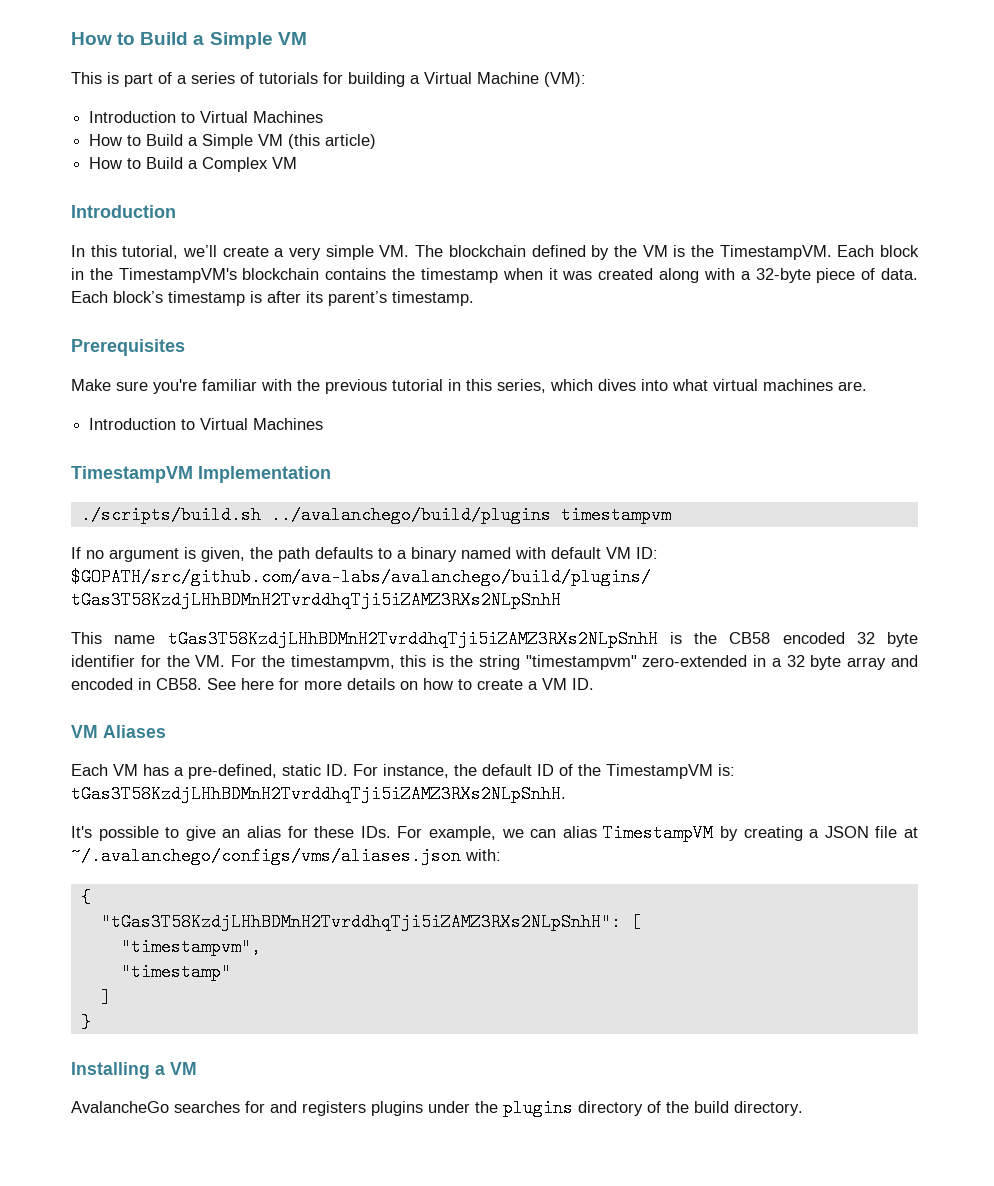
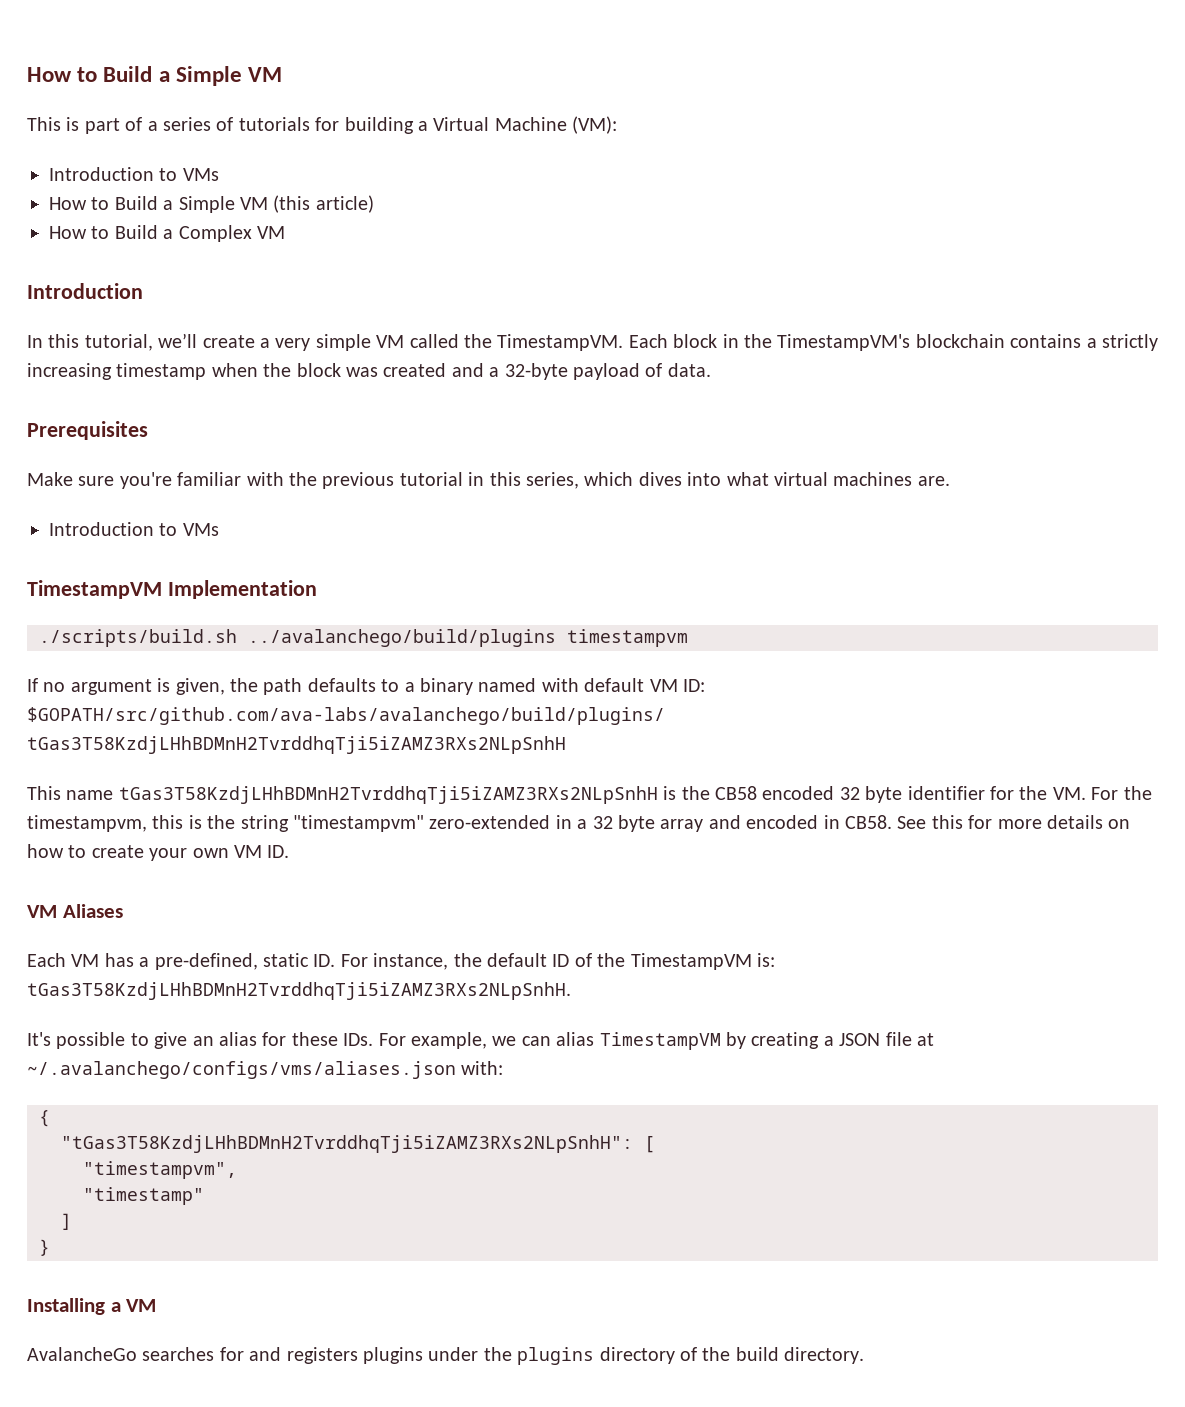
[200,111,324,123] Virtual Machines -> [182,168,219,181] VMs
[379,245,686,260] VM. The blockchain defined by the VM is -> [376,334,459,348] VM called
[392,268,735,283] the timestamp when it was created along with -> [1086,334,1158,351] [27,363,484,380] a strictly increasing timestamp when the block was created and
[816,268,856,283] piece -> [572,363,640,380] payload
[71,291,474,306] Each block’s timestamp is after its parent’s timestamp. -> (711, 370) none
[200,418,324,430] Virtual Machines -> [182,523,219,536] VMs
[241,678,274,690] here -> [931,815,963,829] this
[528,681,538,690] a -> [149,848,229,861] your own

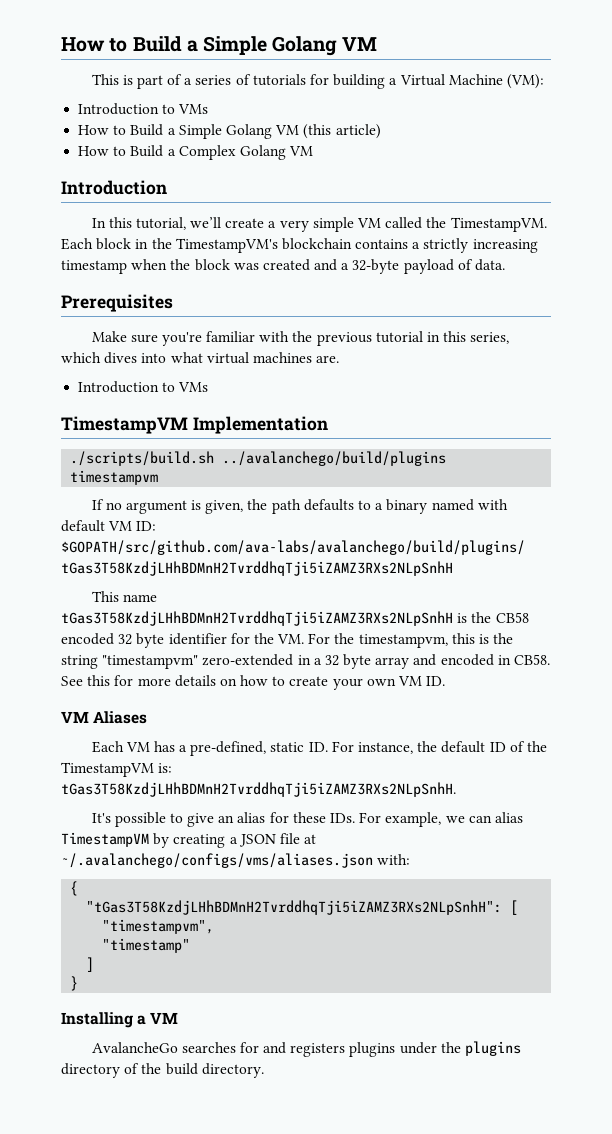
[27,66,242,86] How to Build a Simple -> [61,36,338,56] How to Build a Simple Golang
(235, 204) none -> [225,124,272,139] Golang
(252, 233) none -> [239,145,286,160] Golang

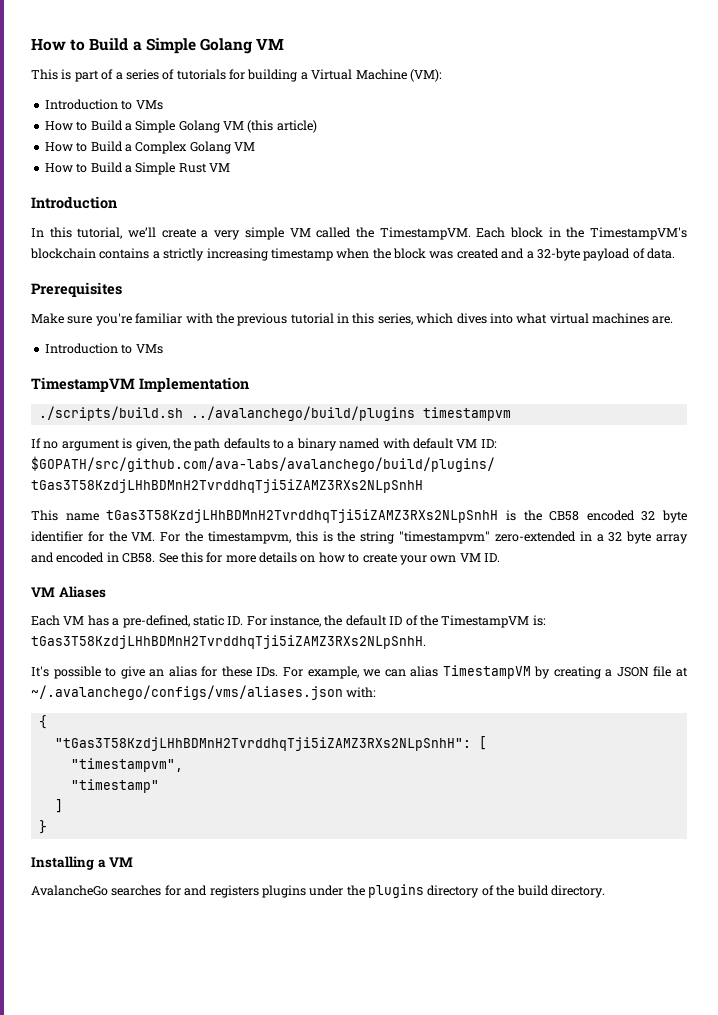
(314, 151) none -> [44,162,230,175] // How to Build a Simple Rust VM

